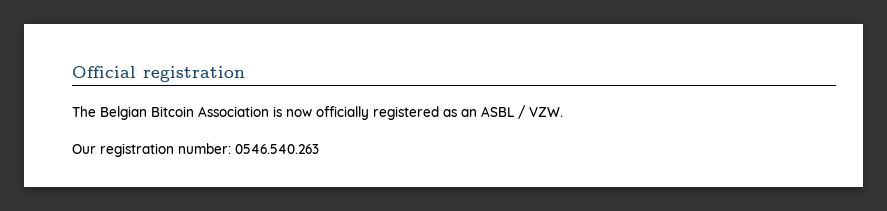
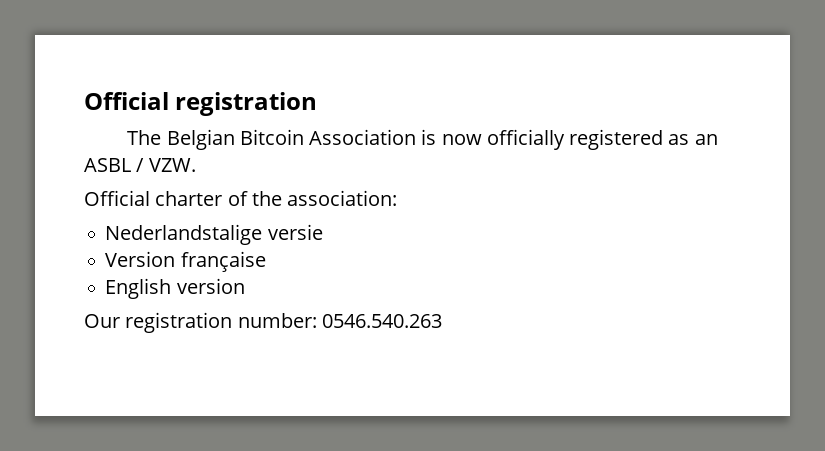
(563, 112) none -> [84,190,398,206] [105,224,323,245] [105,251,266,272] [105,278,245,299] // Official charter of the association: // Nederlandstalige versie // Version française // English version

